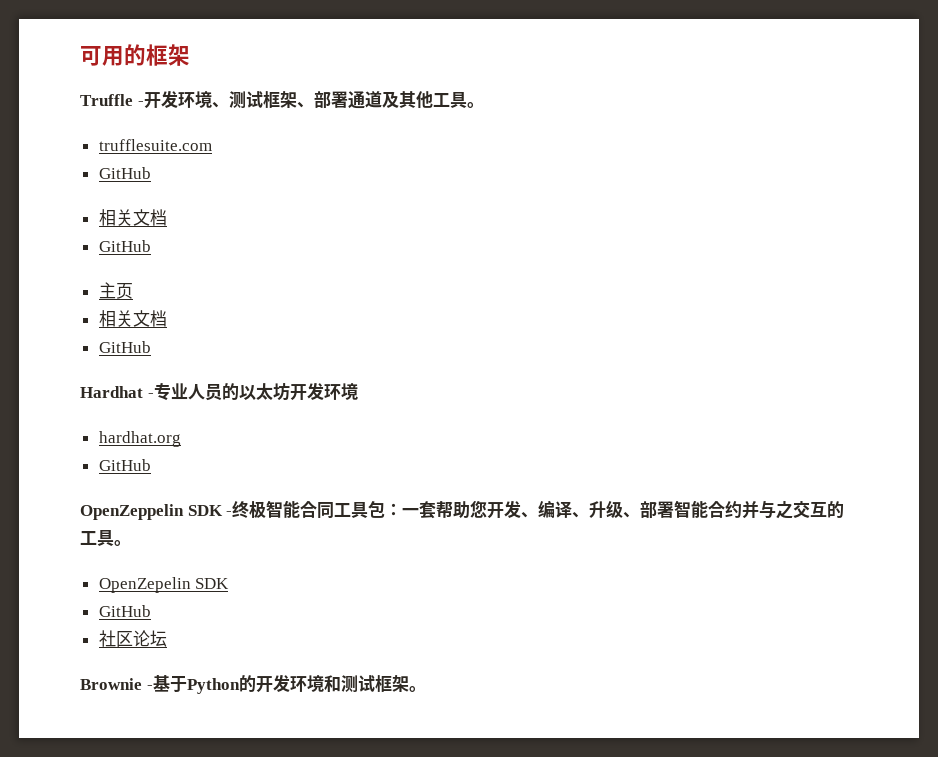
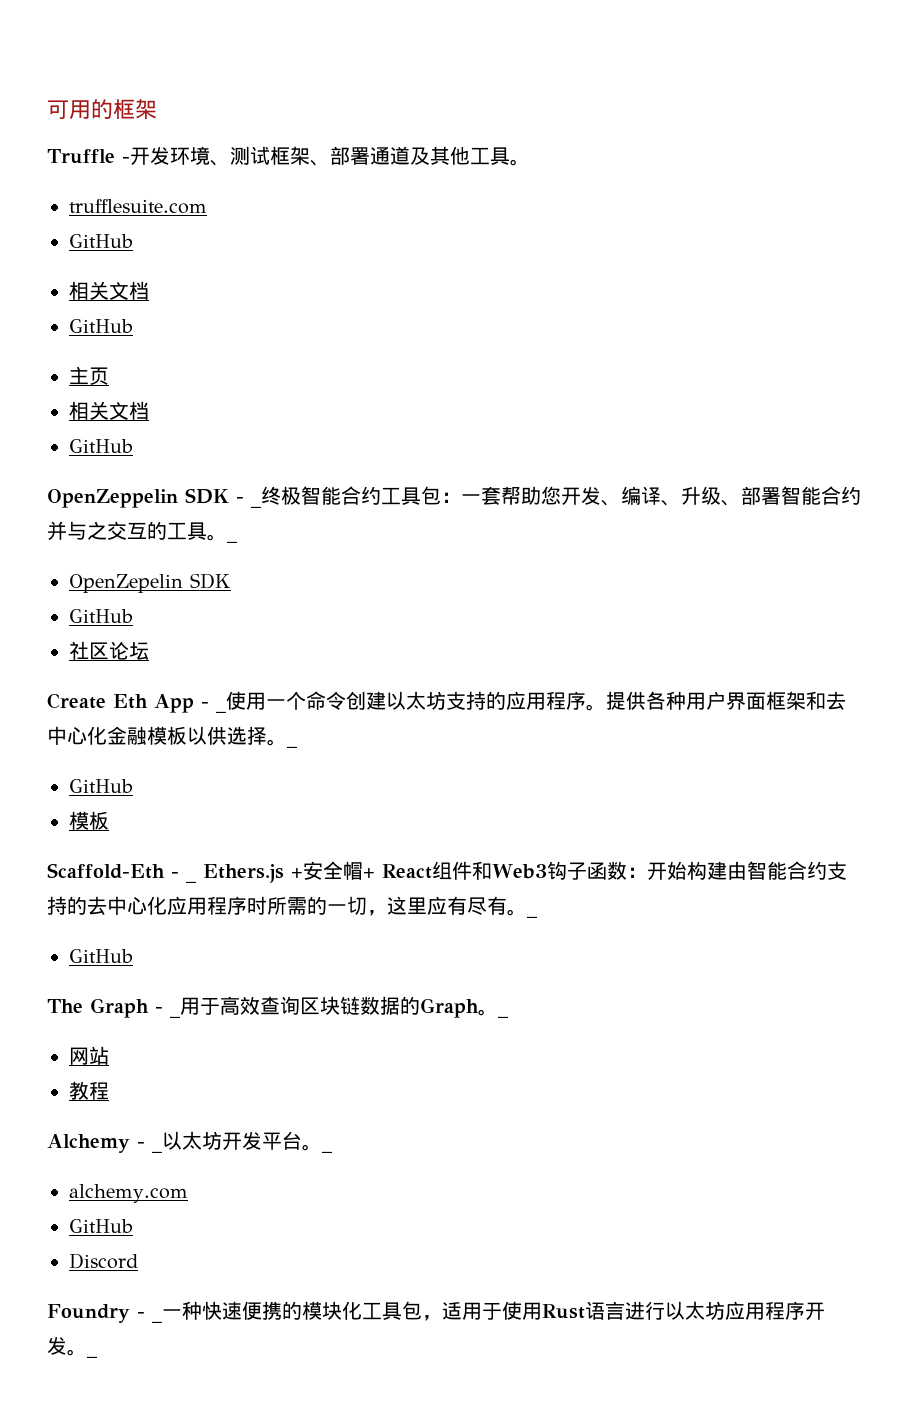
[80,382,358,401] [98,431,181,447] [98,459,151,471] // Hardhat -专业人员的以太坊开发环境 // hardhat.org // GitHub -> (133, 446) none
(233, 513) none -> [251,503,261,508] _
[317,502,335,519] 同 -> [361,486,381,505] 约
(131, 543) none -> [227,538,237,543] _
[80,674,426,694] Brownie -基于Python的开发环境和测试框架。 -> [47,693,209,713] [216,691,846,713] [47,726,297,748] [69,779,133,793] [69,811,109,830] [47,863,179,879] [186,861,847,883] [47,896,537,918] [69,949,133,963] [47,998,163,1018] [170,996,508,1018] [69,1046,109,1065] [69,1081,109,1100] [47,1134,145,1153] [152,1131,332,1153] [69,1184,188,1203] [69,1219,133,1233] [69,1253,138,1269] [47,1304,145,1323] [152,1318,162,1323] [162,1301,825,1321] [47,1336,97,1358] Create Eth App - _使用一个命令创建以太坊支持的应用程序。提供各种用户界面框架和去中心化金融模板以供选择。_ // GitHub // 模板 // Scaffold-Eth - _ Ethers.js +安全帽+ React组件和Web3钩子函数：开始构建由智能合约支持的去中心化应用程序时所需的一切，这里应有尽有。_ // GitHub // The Graph - _用于高效查询区块链数据的Graph。_ // 网站 // 教程 // Alchemy - _以太坊开发平台。_ // alchemy.com // GitHub // Discord // Foundry - _一种快速便携的模块化工具包，适用于使用Rust语言进行以太坊应用程序开发。_

